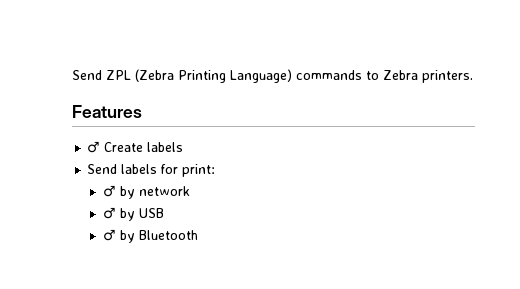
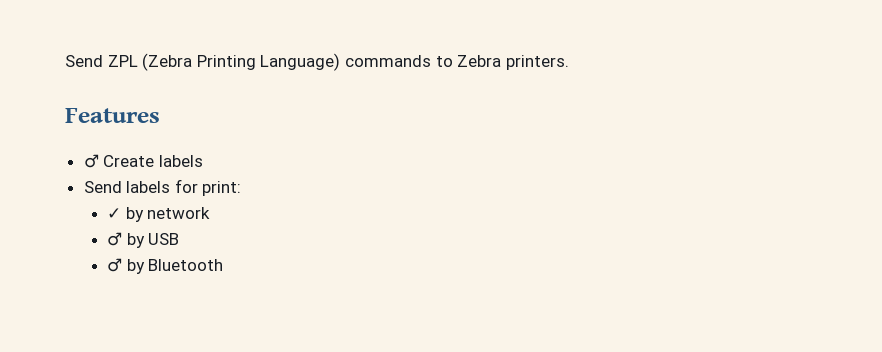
[102,185,116,197] ♂ -> [107,208,122,219] ✓

